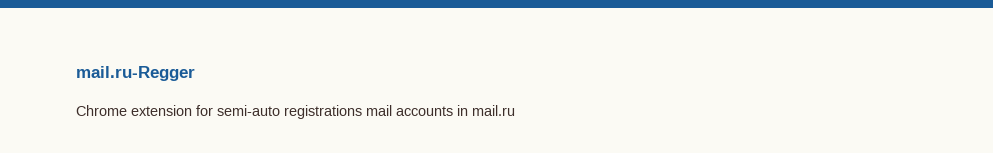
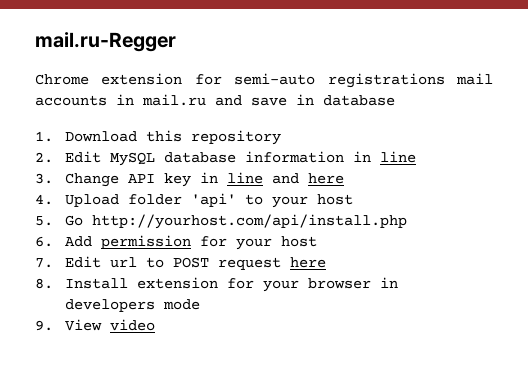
(515, 110) none -> [215,94,395,106] [35,130,282,145] [35,151,417,166] [35,172,345,187] [35,193,354,208] [35,214,408,229] [35,235,318,250] [35,256,327,270] [35,277,399,292] [65,299,201,312] [35,319,156,331] and save in database // 1. Download this repository // 2. Edit MySQL database information in line // 3. Change API key in line and here // 4. Upload folder 'api' to your host // 5. Go http://yourhost.com/api/install.php // 6. Add permission for your host // 7. Edit url to POST request here // 8. Install extension for your browser in developers mode // 9. View video

